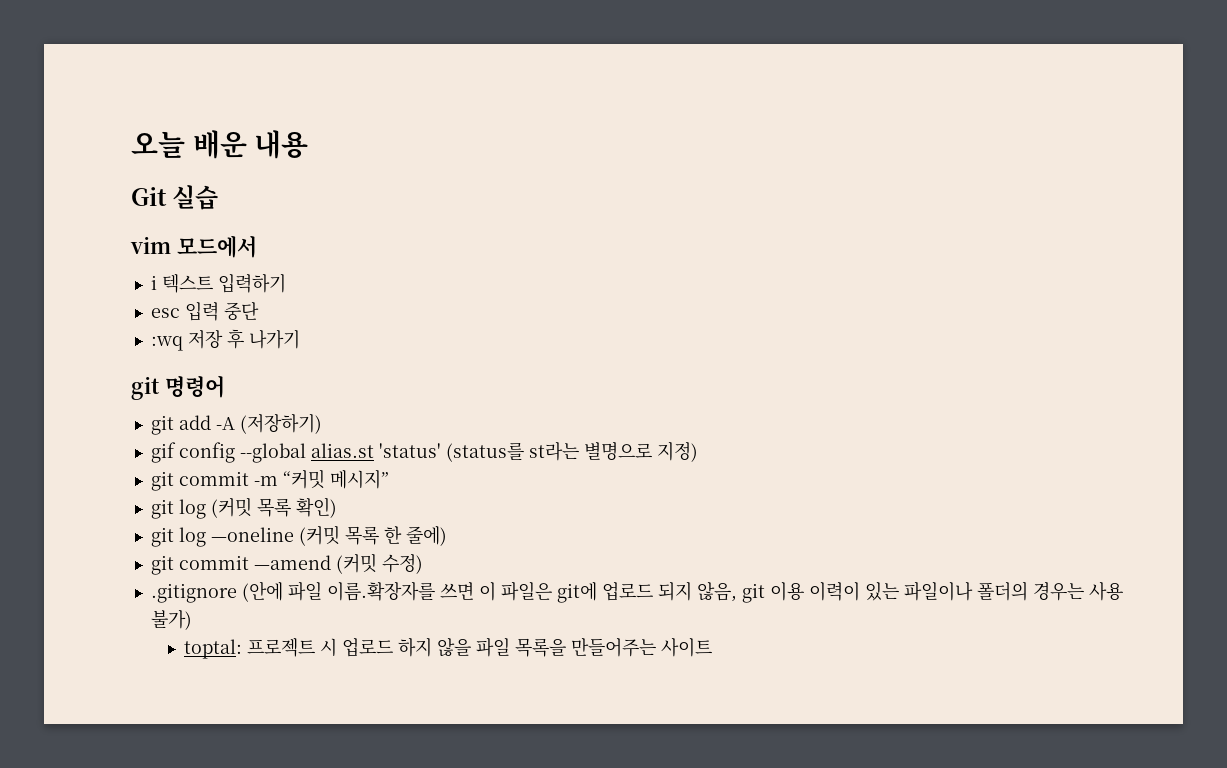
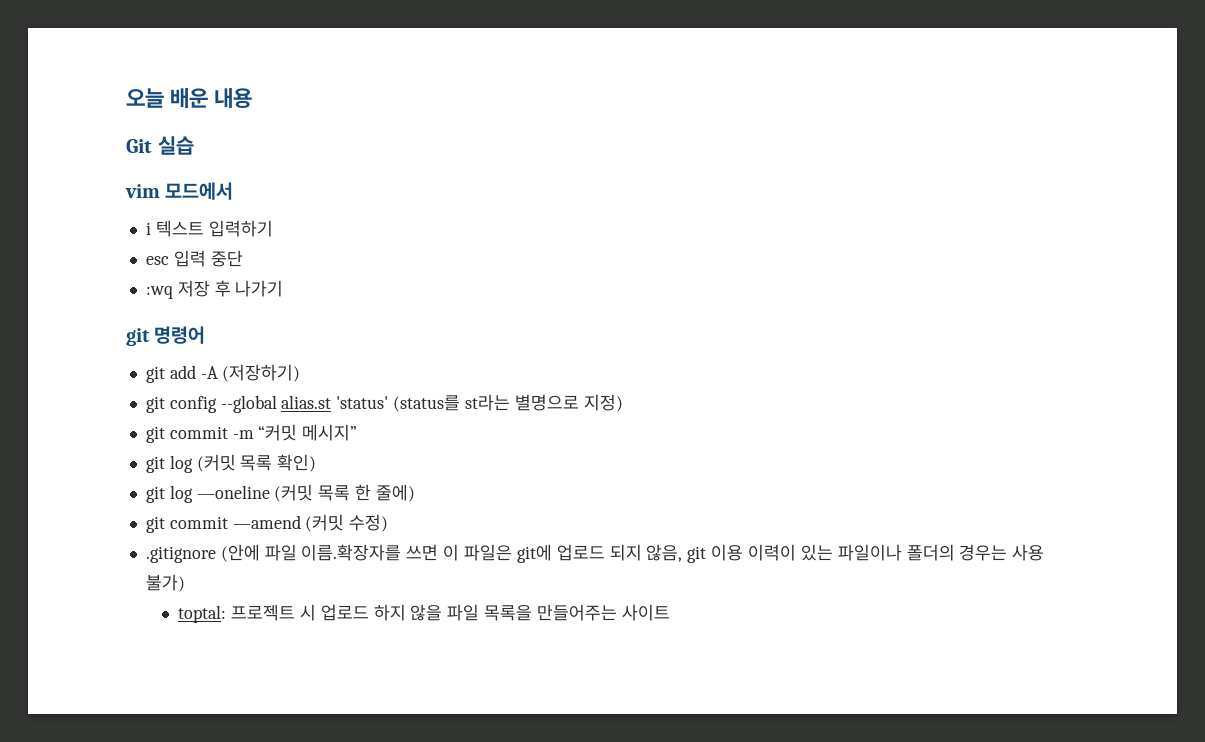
[150,442,176,463] gif -> [145,396,165,413] git

